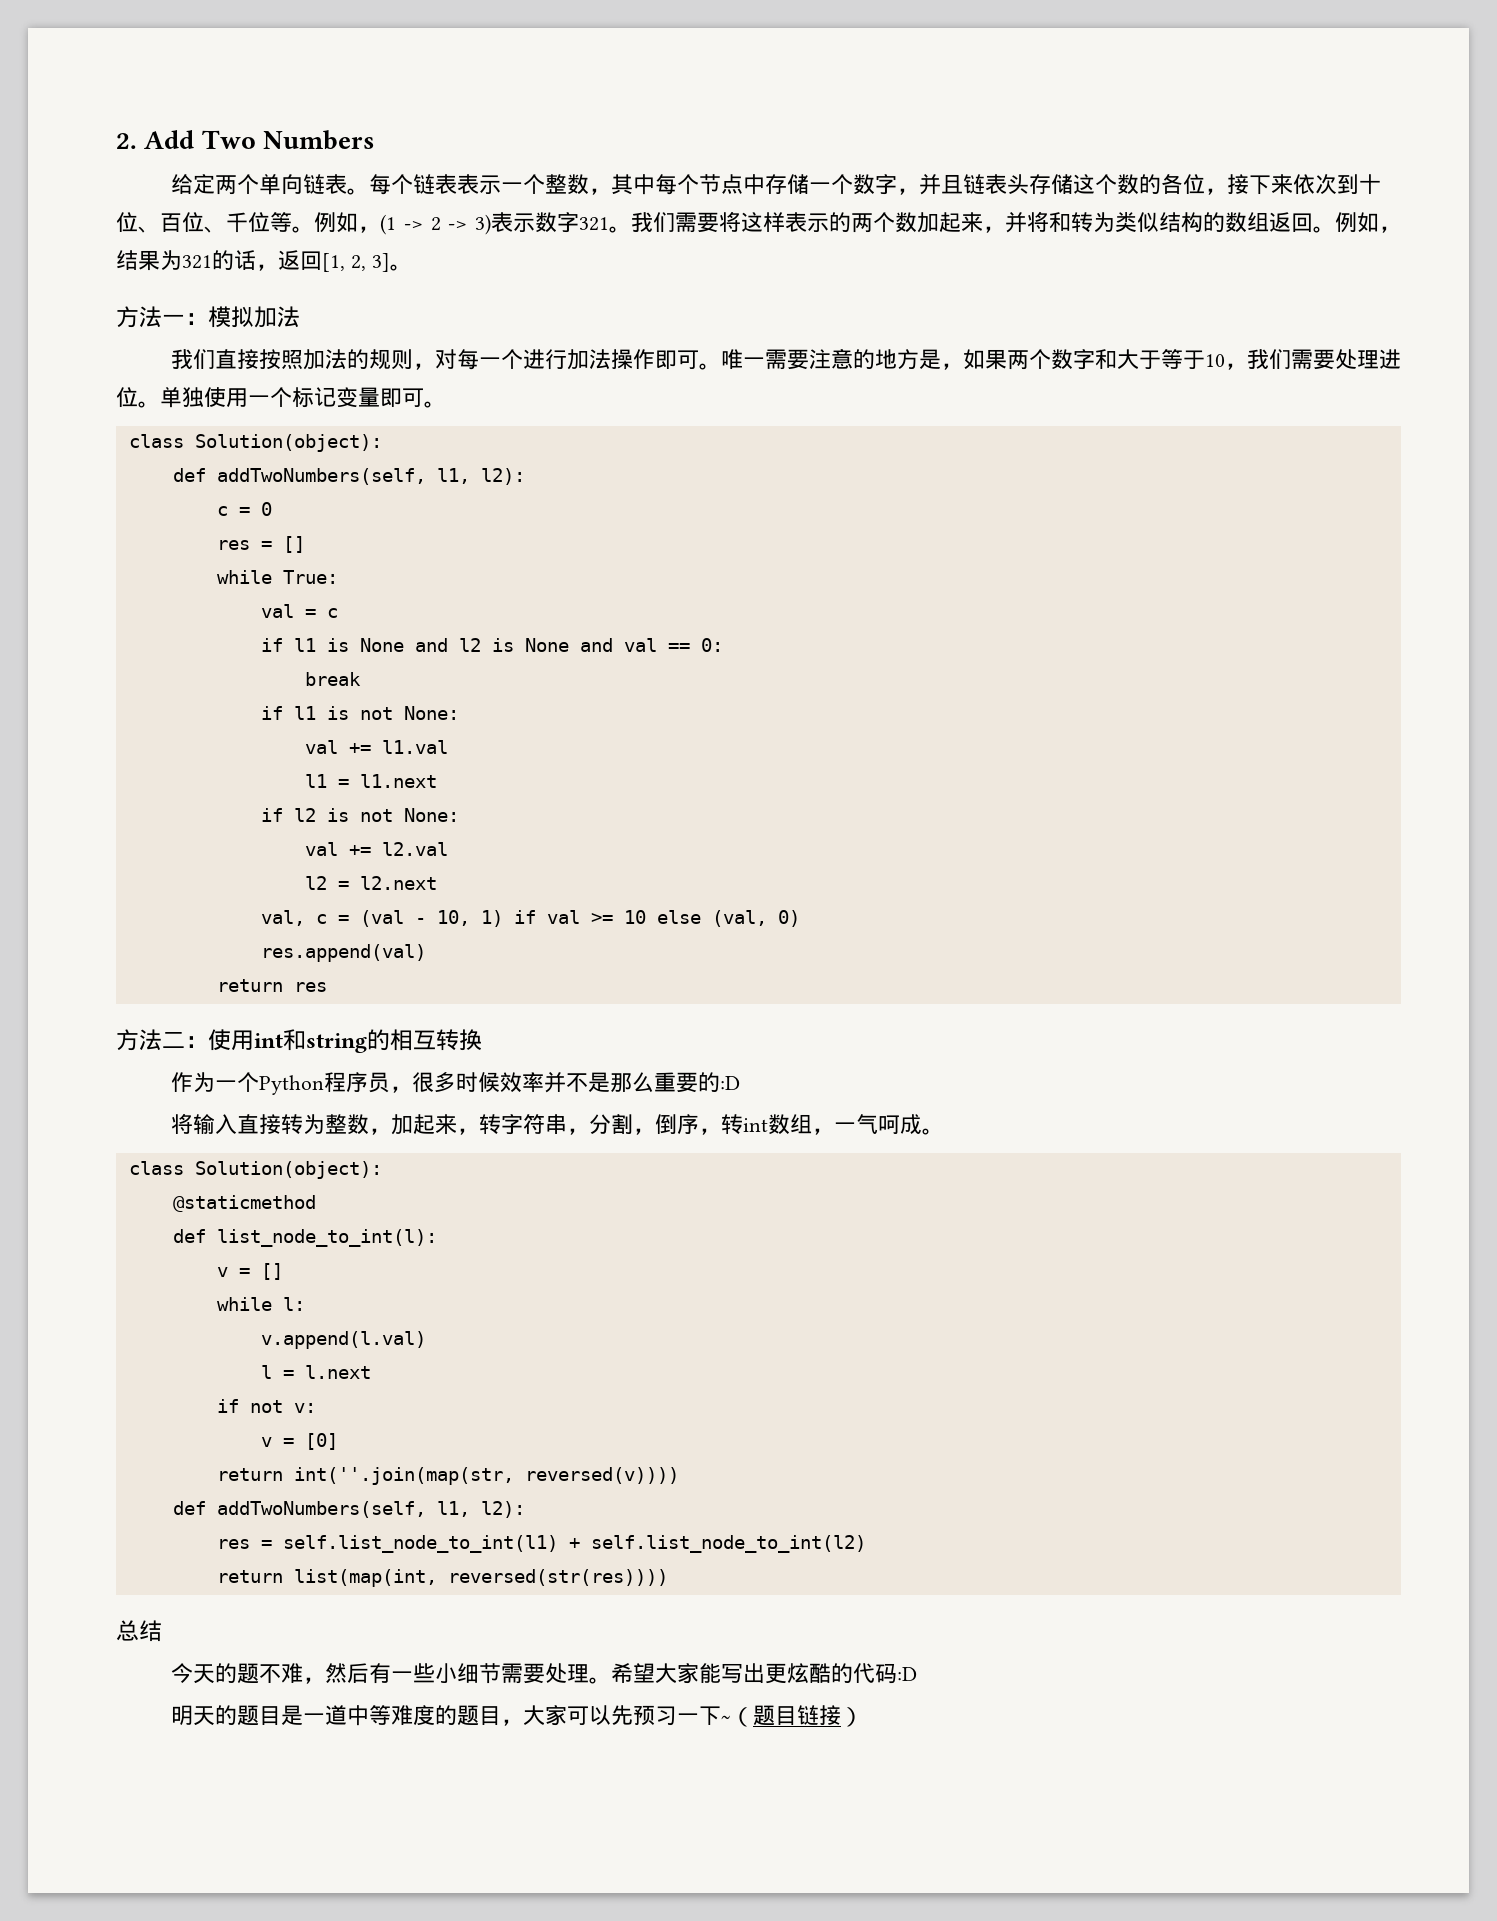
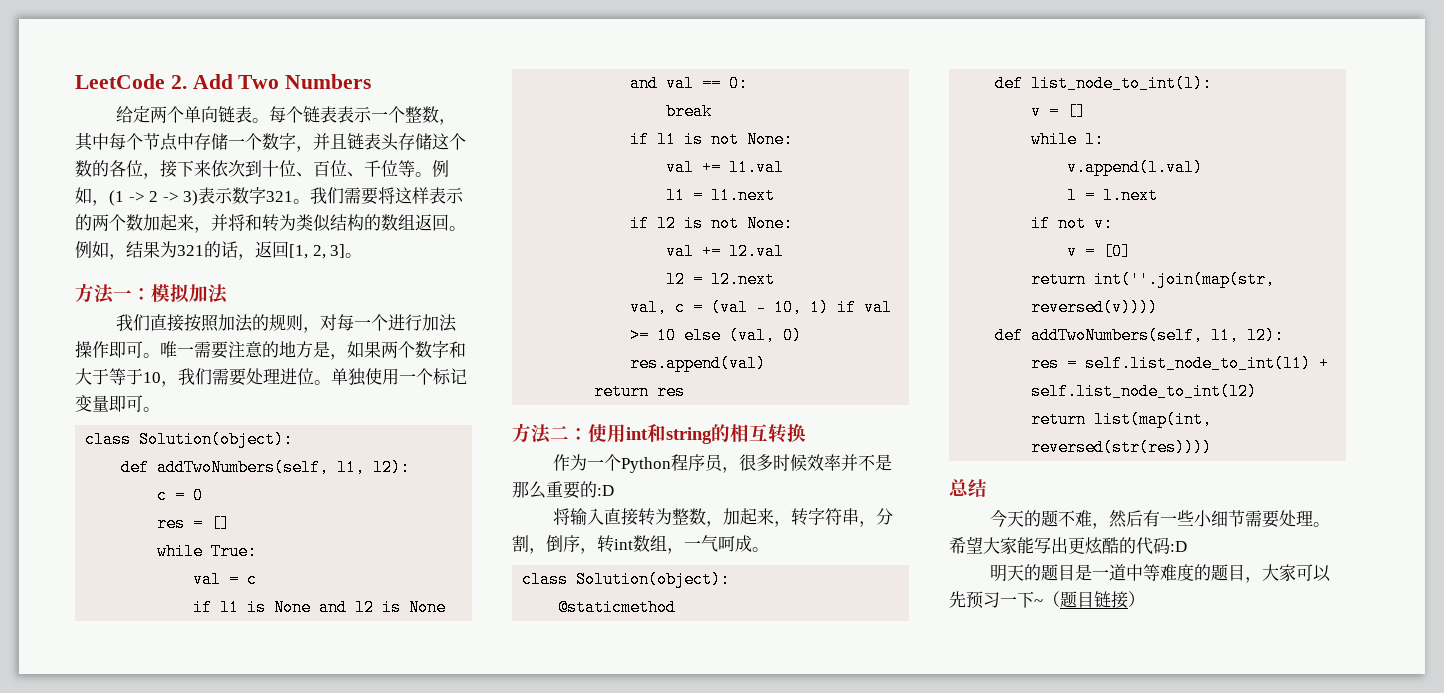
(116, 141) none -> [75,74,165,89] LeetCode

